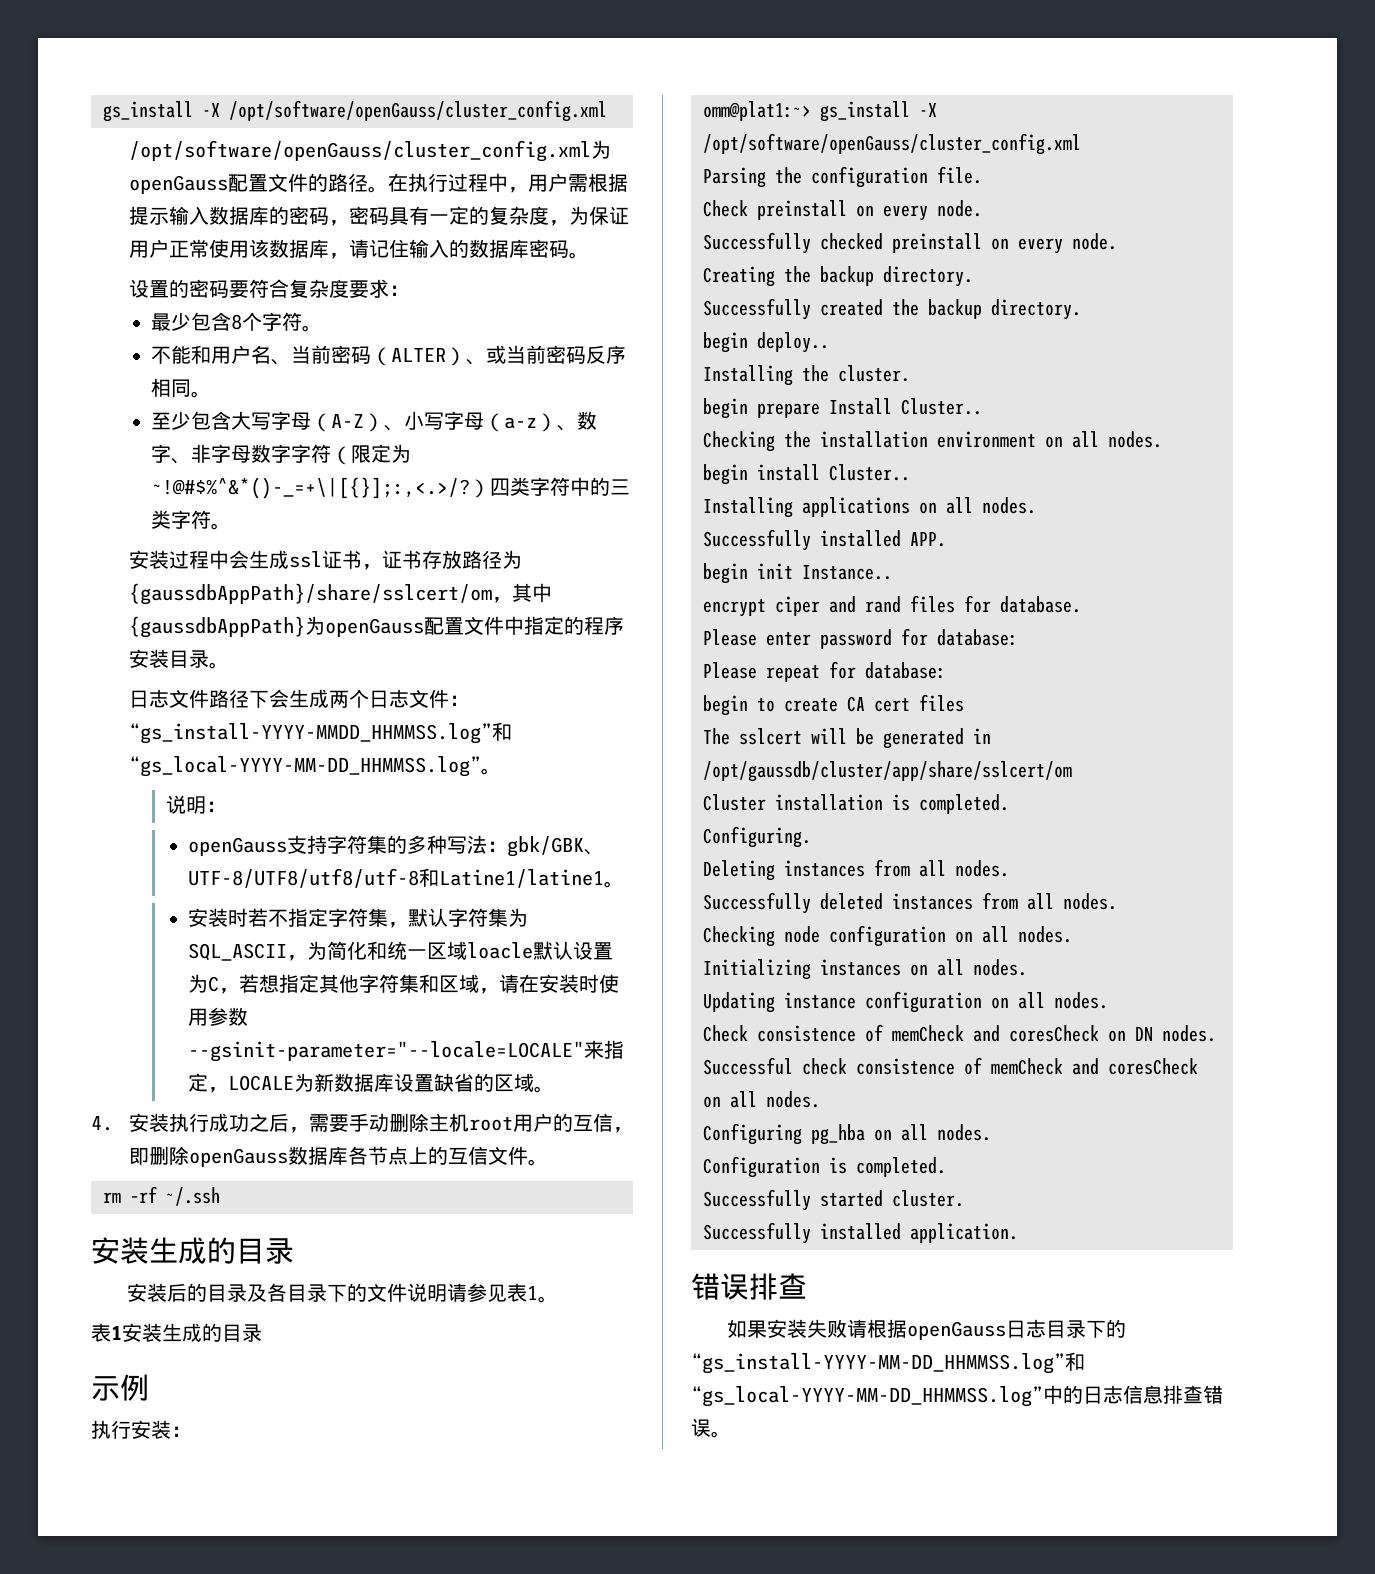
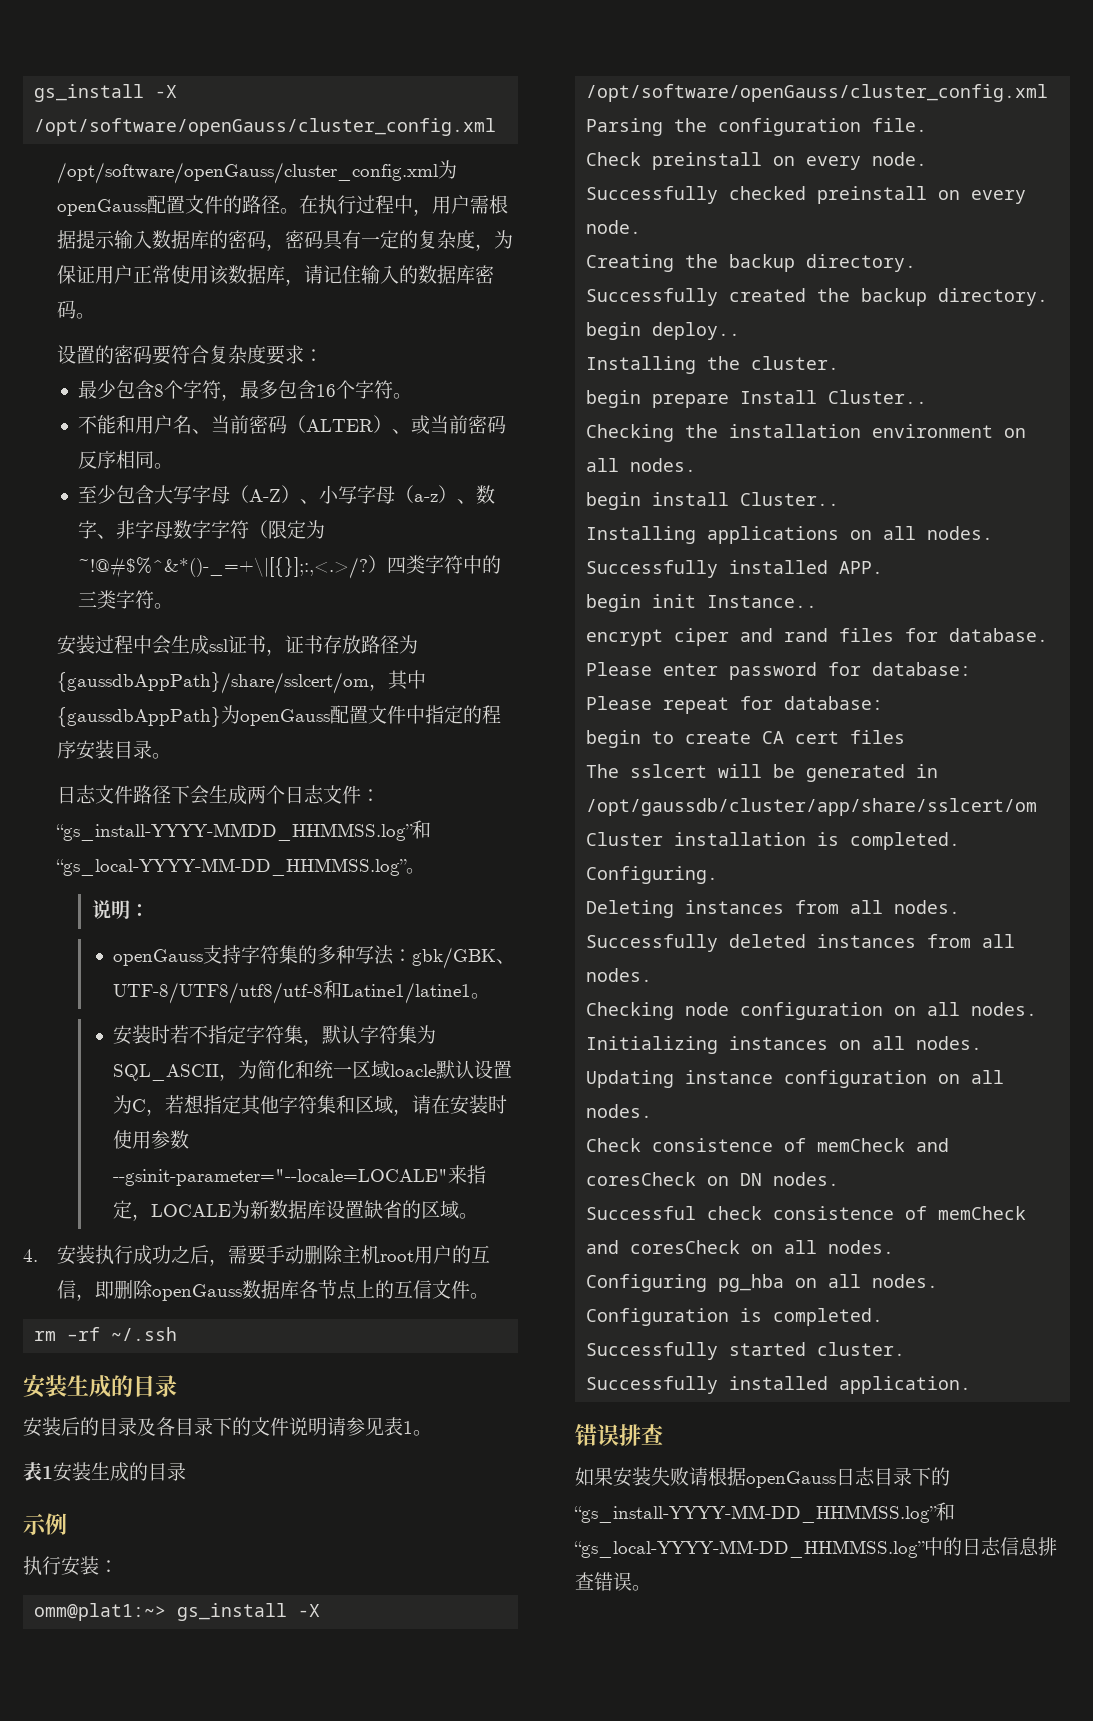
(302, 321) none -> [221,380,394,401] ，最多包含16个字符

